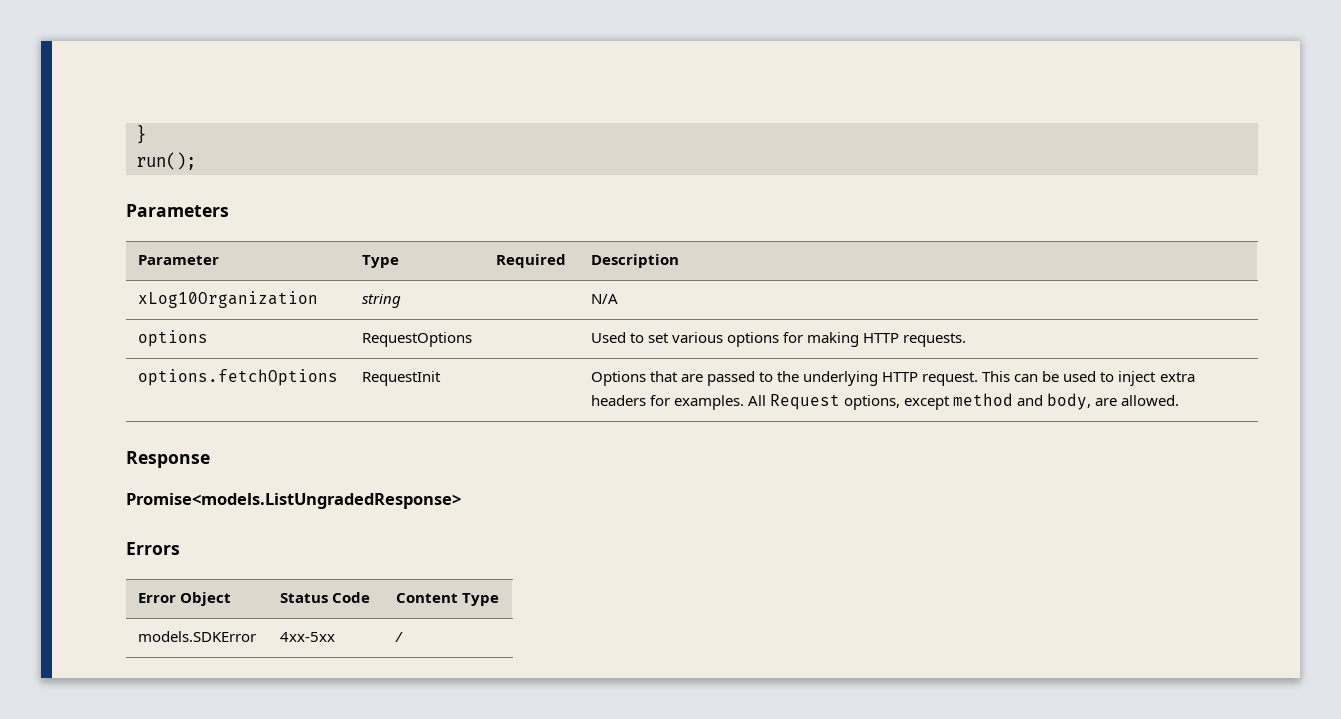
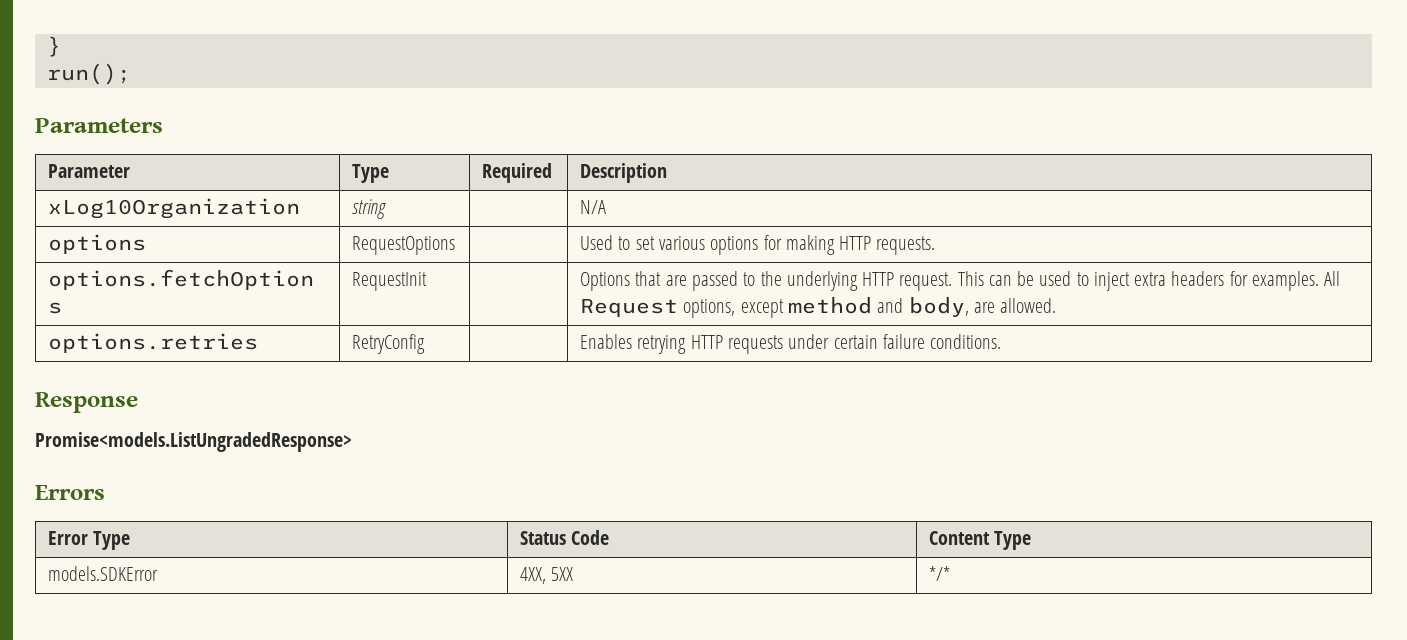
(1180, 400) none -> [48,333,259,353] [352,334,426,354] [580,334,1002,354] // options.retries | RetryConfig | | Enables retrying HTTP requests under certain failure conditions.
[179,592,231,606] Object -> [93,531,131,550] Type
[279,632,335,642] [394,632,403,642] 4xx-5xx | / -> [520,567,574,584] [929,566,951,581] 4XX, 5XX | */*

